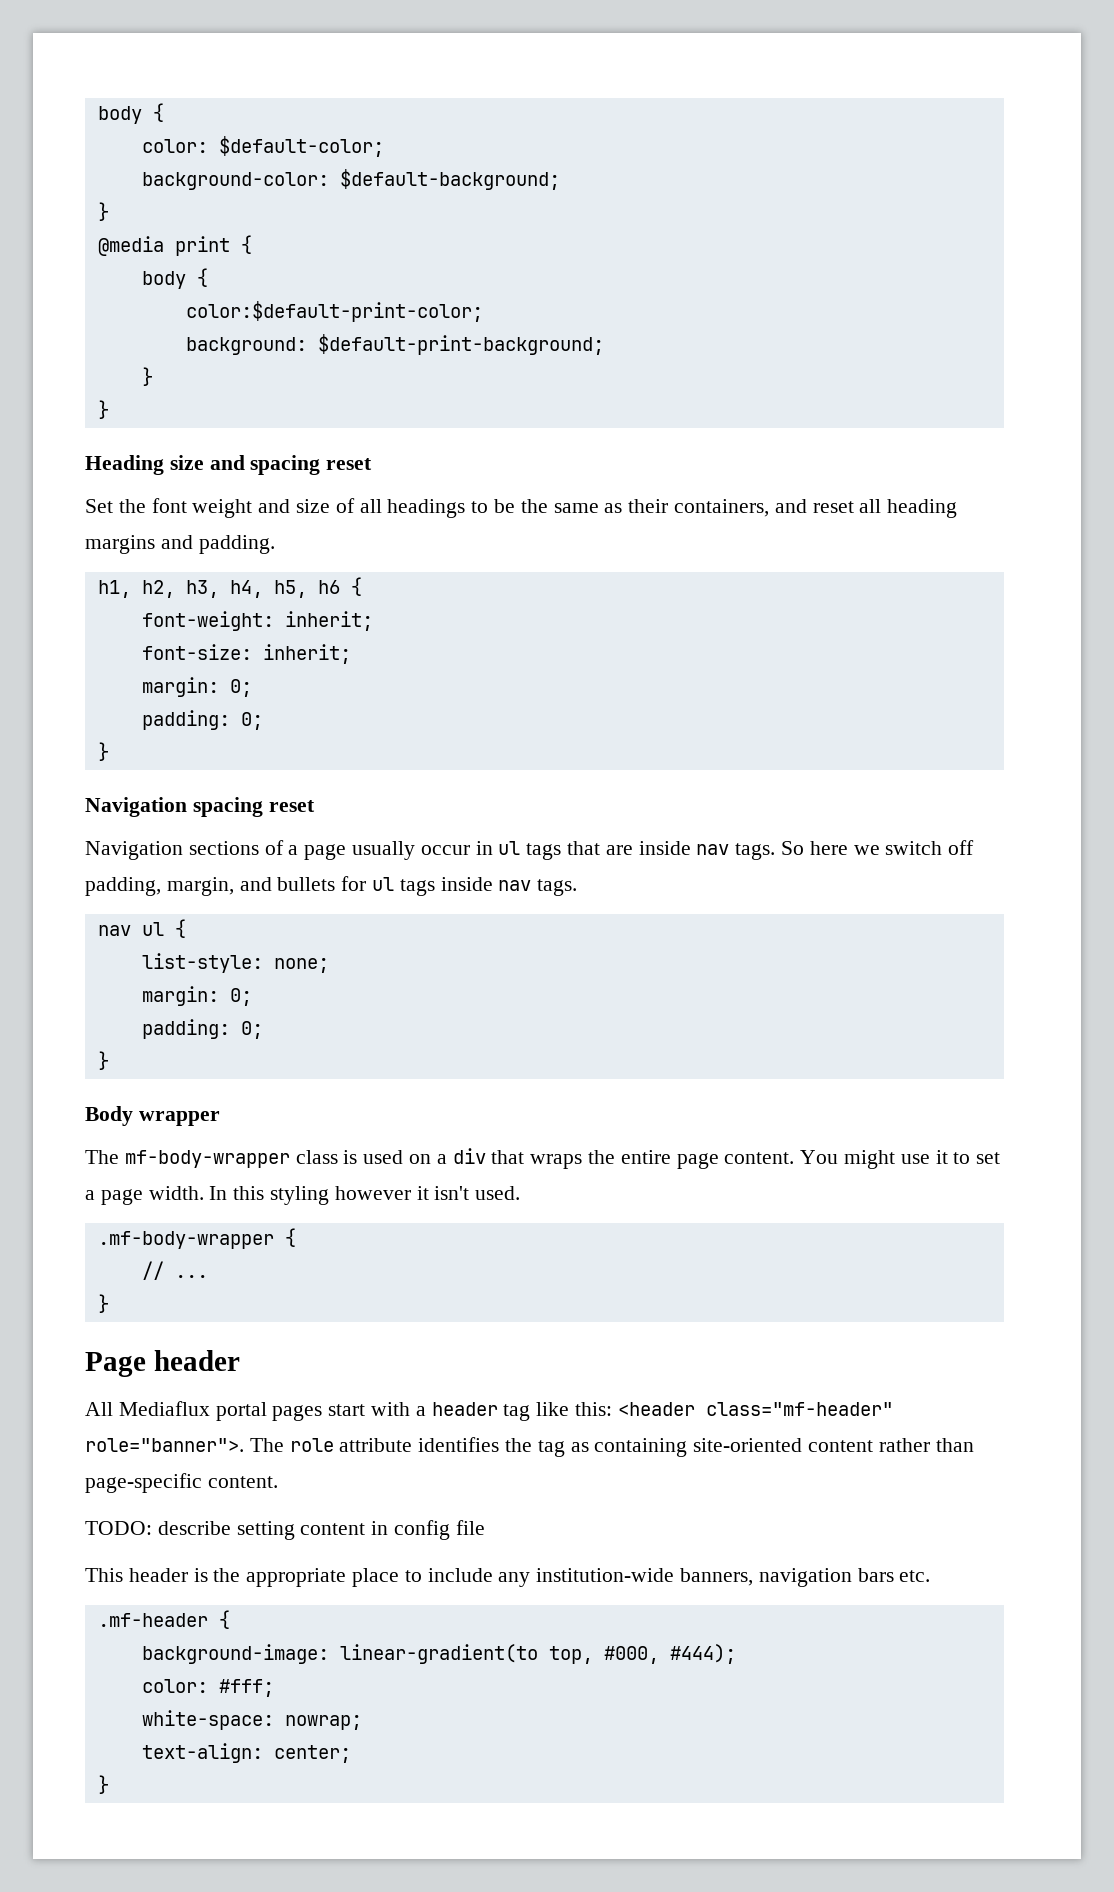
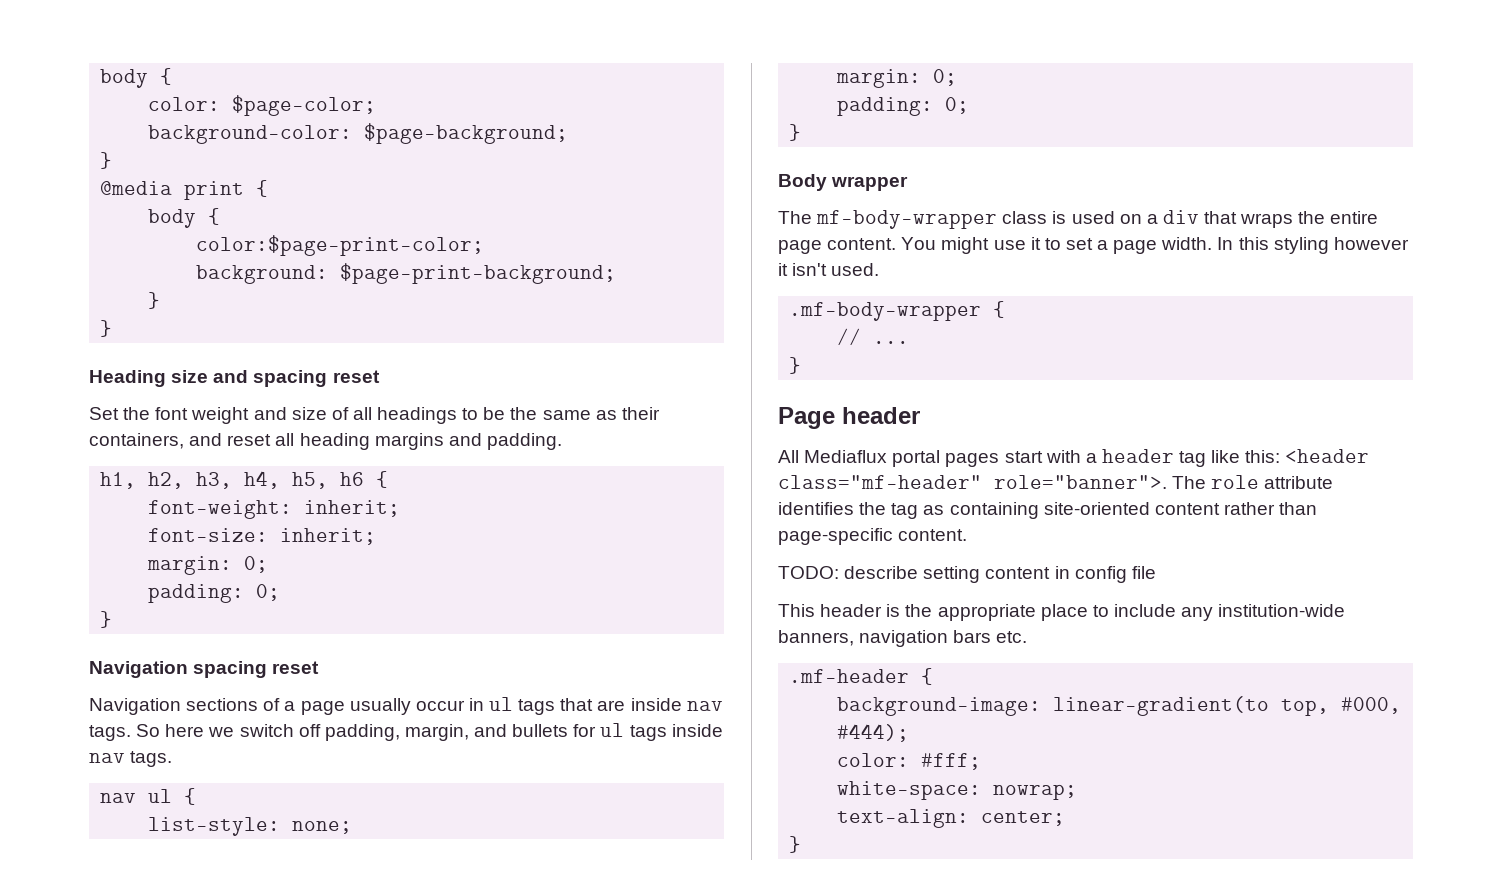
[218,136,384,157] $default-color; -> [232,95,377,116] $page-color;
[339,169,560,190] $default-background; -> [364,123,569,144] $page-background;
[185,301,483,322] color:$default-print-color; -> [196,235,485,256] color:$page-print-color;
[317,334,604,355] $default-print-background; -> [340,263,617,284] $page-print-background;

